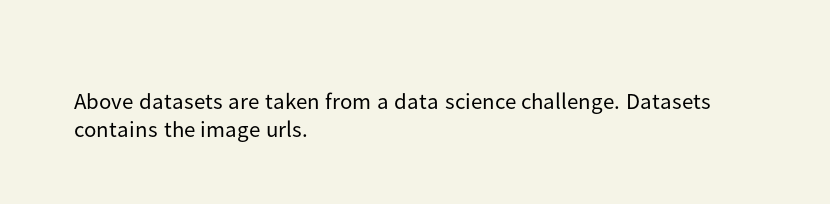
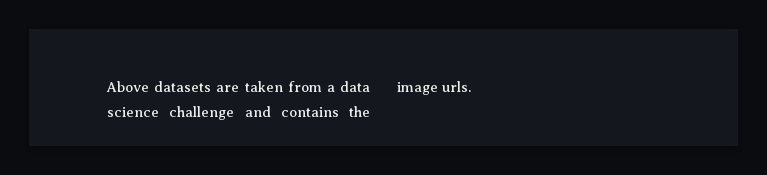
[521,92,711,114] challenge. Datasets -> [169,106,271,120] challenge and

